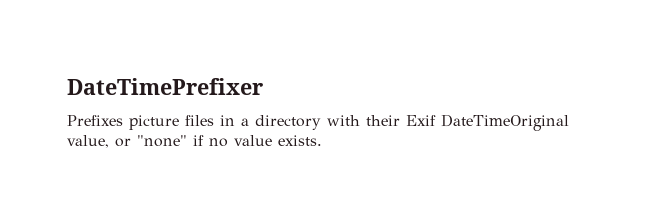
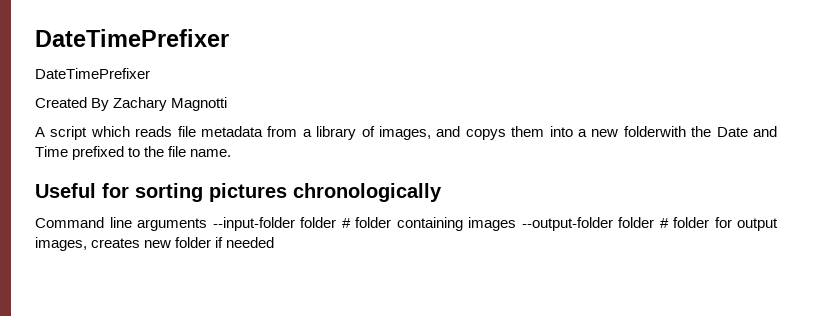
[67,78,263,95] [67,114,569,131] [67,135,322,148] DateTimePrefixer // Prefixes picture files in a directory with their Exif DateTimeOriginal value, or "none" if no value exists. -> [35,29,229,47] [35,68,150,79] [35,97,228,111] [35,126,777,140] [35,146,232,160] [35,183,442,202] [35,217,778,231] [35,237,275,251] DateTimePrefixer // DateTimePrefixer // Created By Zachary Magnotti // A script which reads file metadata from a library of images, and copys them into a new folderwith the Date and Time prefixed to the file name. // Useful for sorting pictures chronologically // Command line arguments --input-folder folder # folder containing images --output-folder folder # folder for output images, creates new folder if needed

